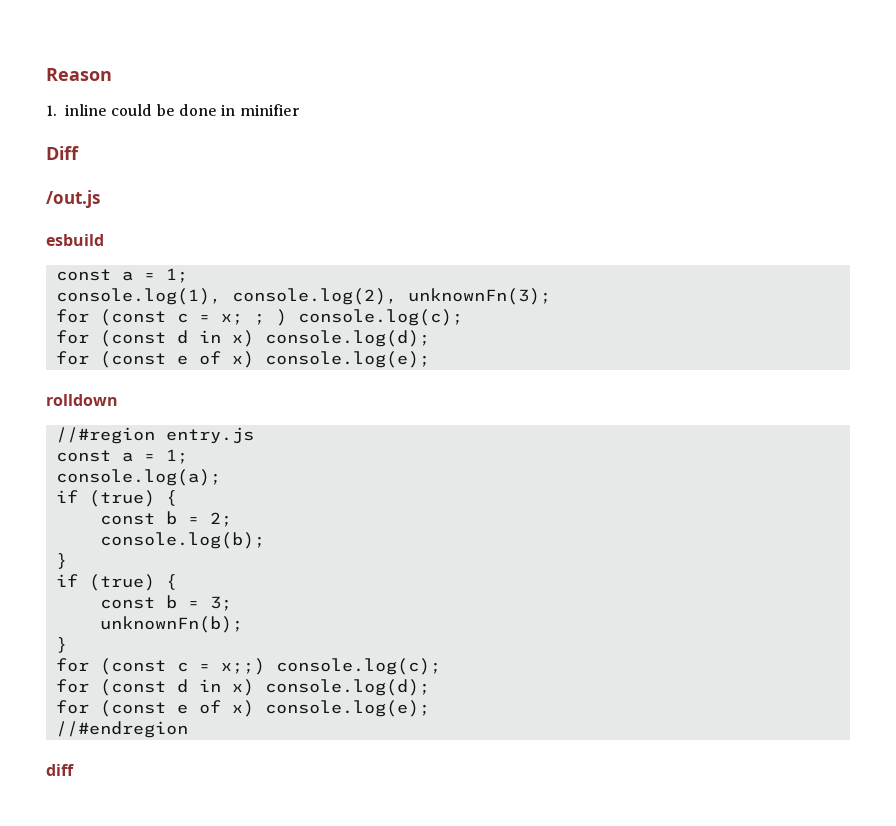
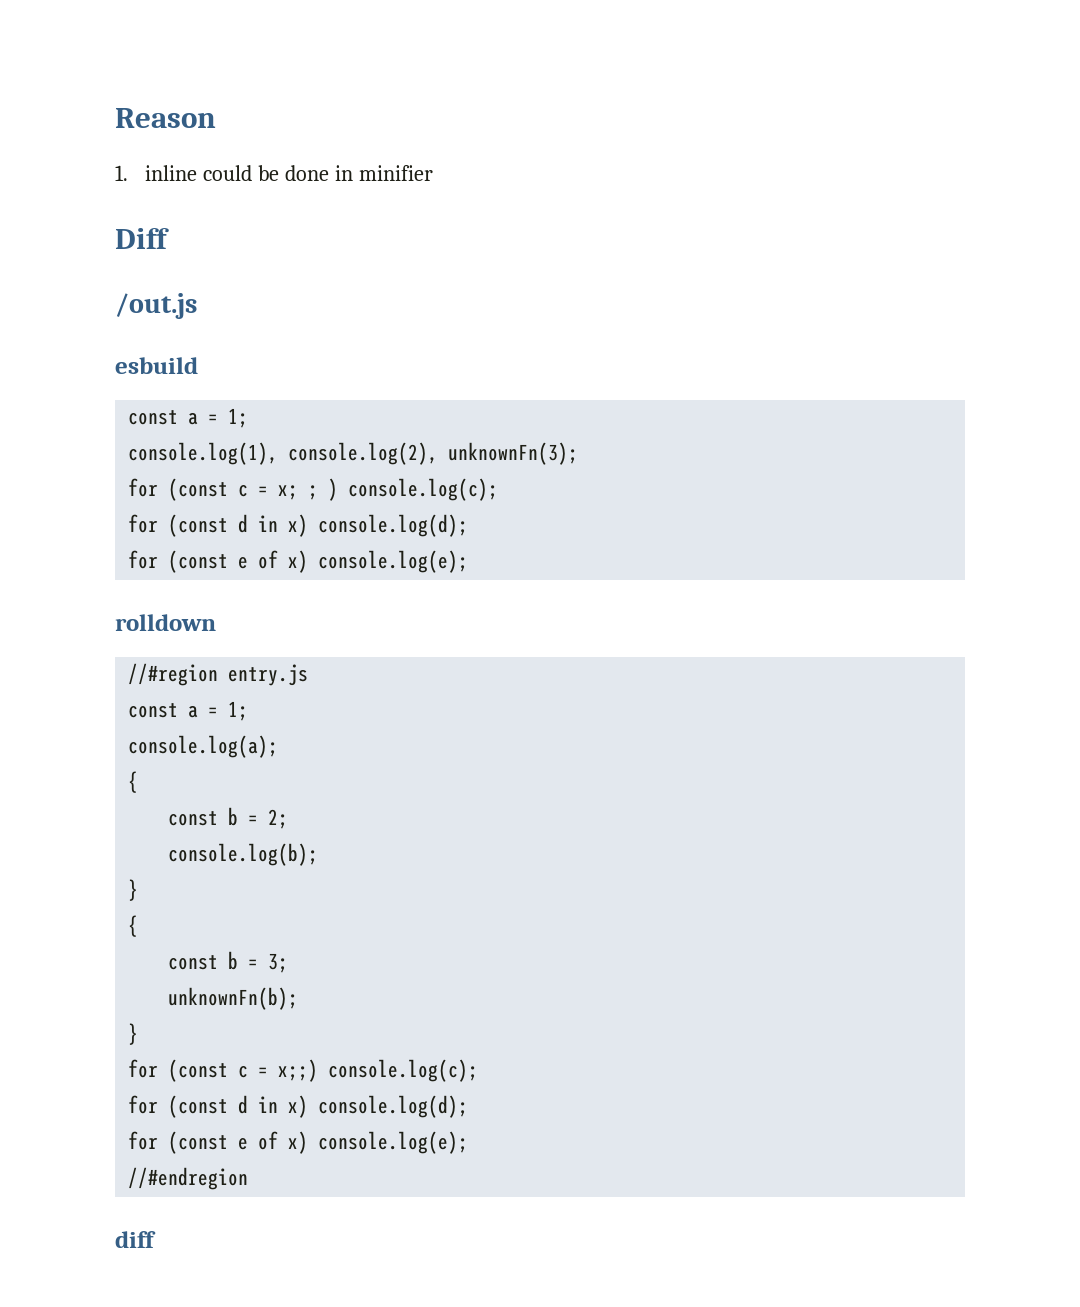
[55,490,155,507] if (true) -> (279, 746) none
[55,574,155,591] if (true) -> (139, 890) none

